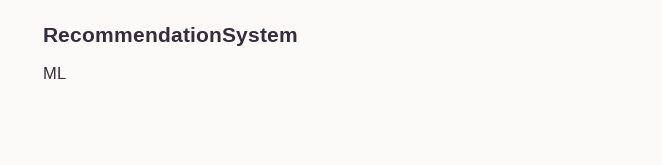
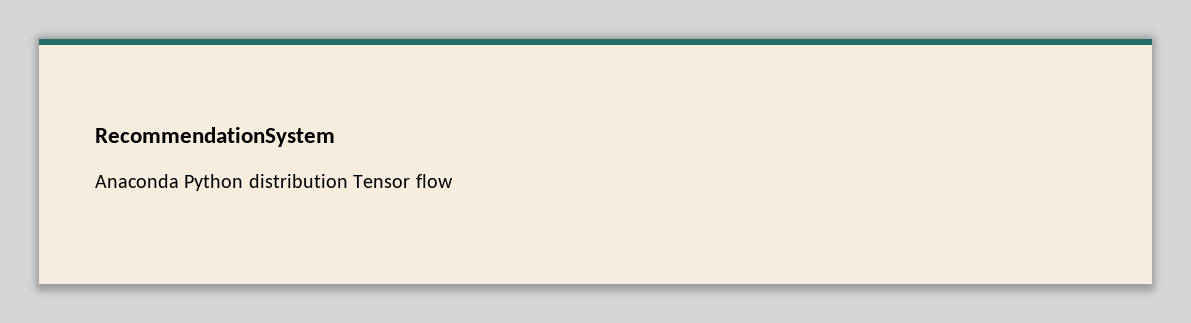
[43,67,66,79] ML -> [95,174,453,191] Anaconda Python distribution Tensor flow

